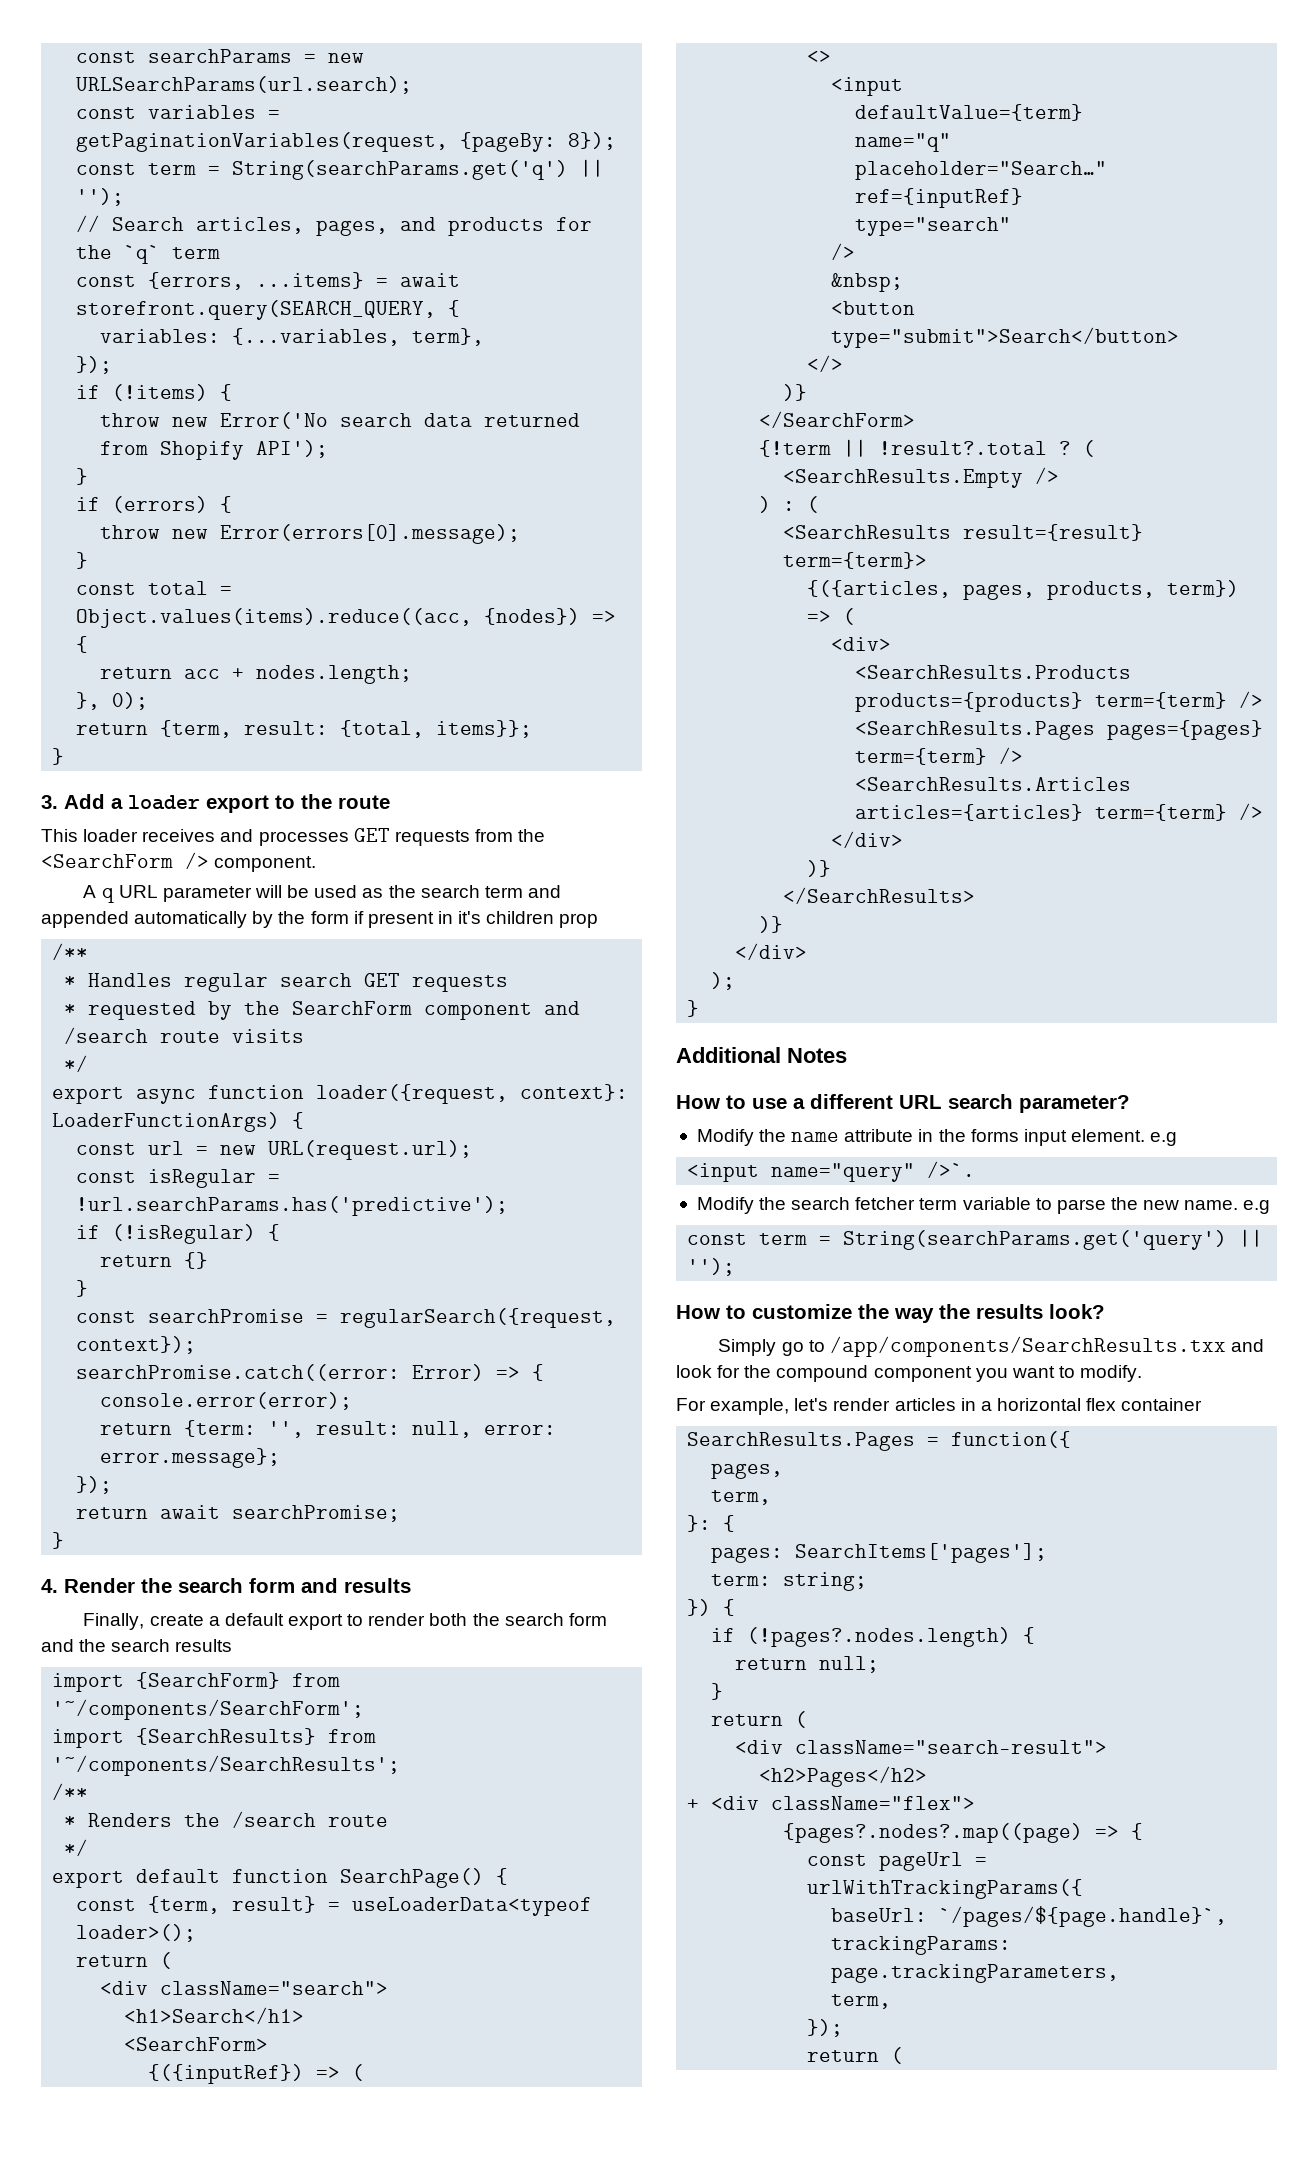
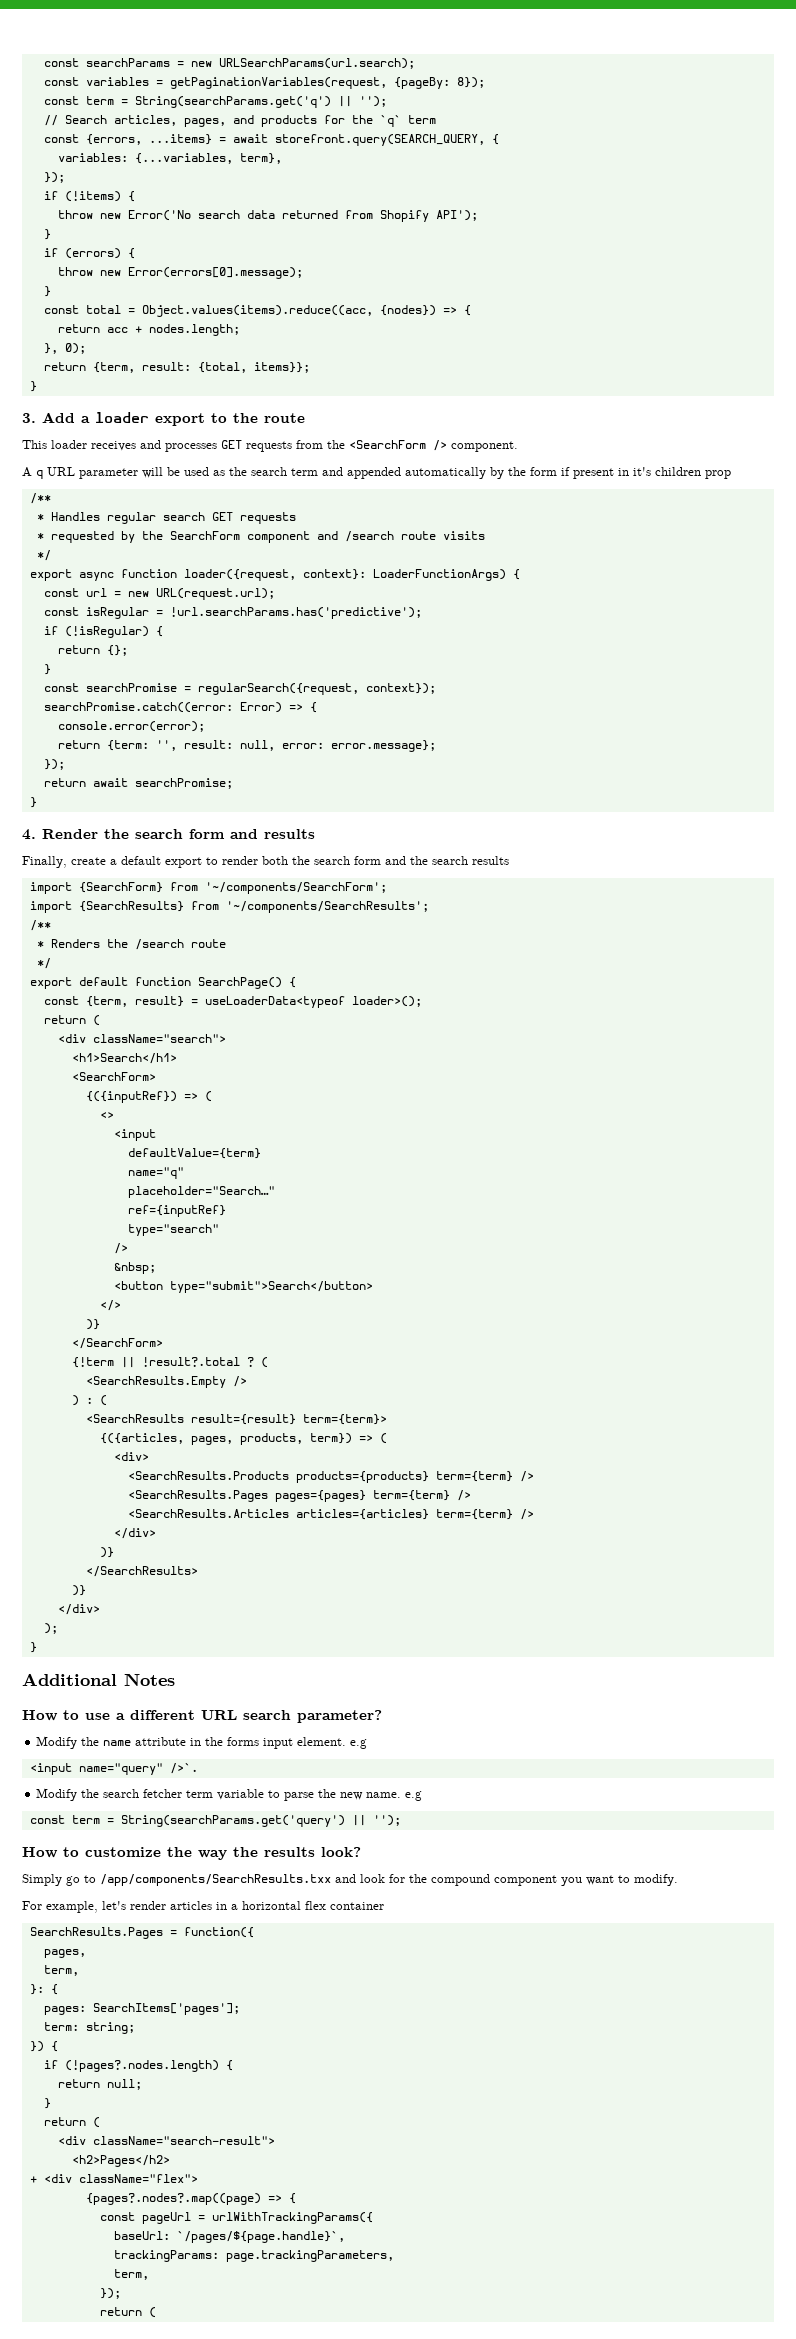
[184,1252,209,1269] {} -> [106,645,128,656] {};

